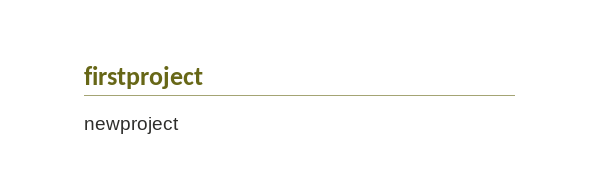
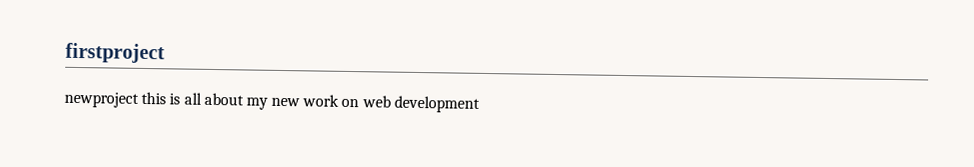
(179, 125) none -> [141,91,480,113] this is all about my new work on web development

